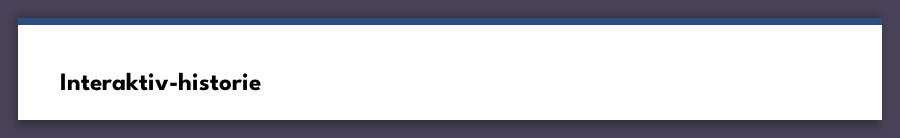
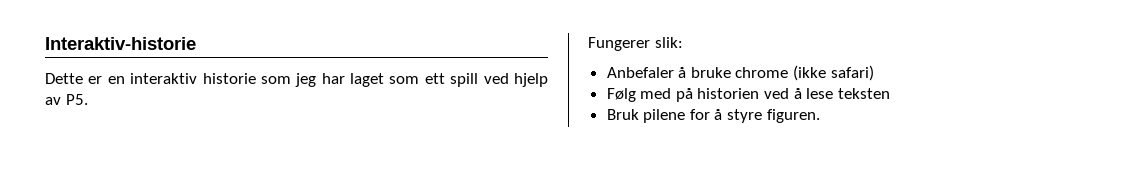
(261, 81) none -> [45,73,548,87] [45,94,88,105] [588,37,683,51] [606,65,874,81] [606,88,890,102] [606,109,820,123] // Dette er en interaktiv historie som jeg har laget som ett spill ved hjelp av P5. // Fungerer slik: // Anbefaler å bruke chrome (ikke safari) // Følg med på historien ved å lese teksten // Bruk pilene for å styre figuren.

